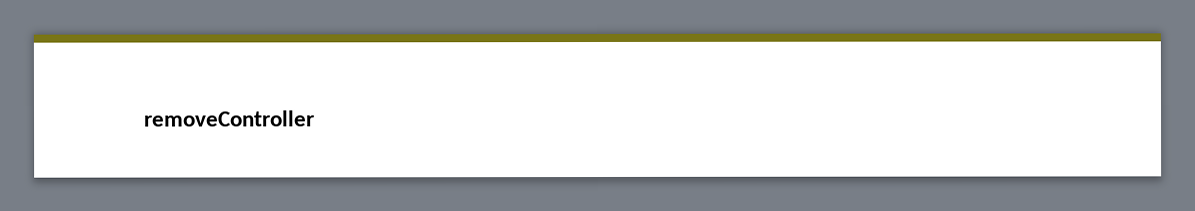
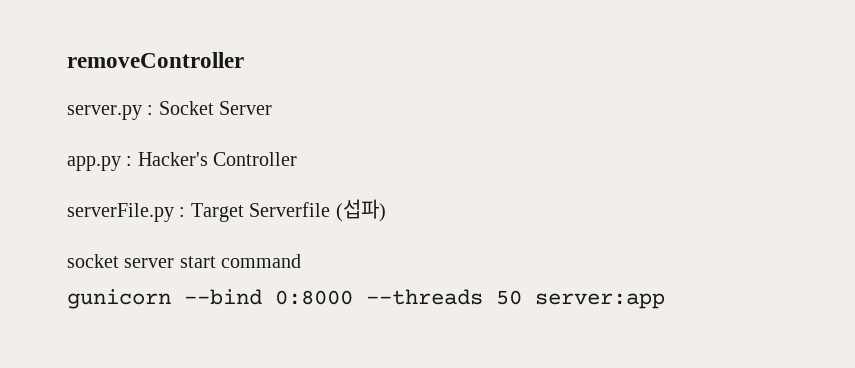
(315, 118) none -> [67,101,273,120] [67,152,298,171] [67,199,386,222] [67,254,302,268] [67,289,665,309] // server.py : Socket Server // app.py : Hacker's Controller // serverFile.py : Target Serverfile (섭파) // socket server start command // gunicorn --bind 0:8000 --threads 50 server:app

